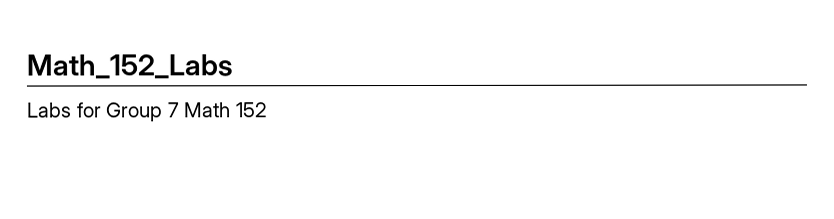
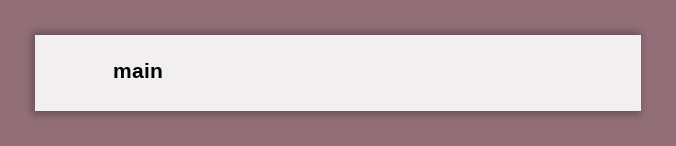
[26,54,233,79] [26,102,268,122] Math_152_Labs // Labs for Group 7 Math 152 -> [113,63,163,78] main

